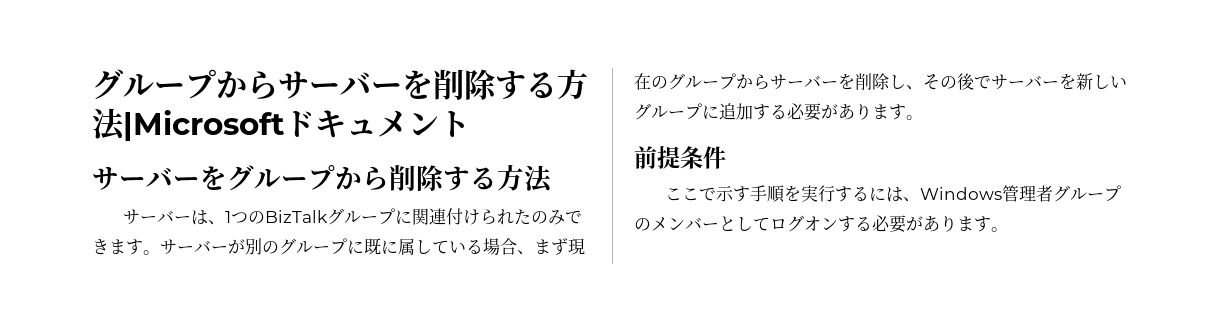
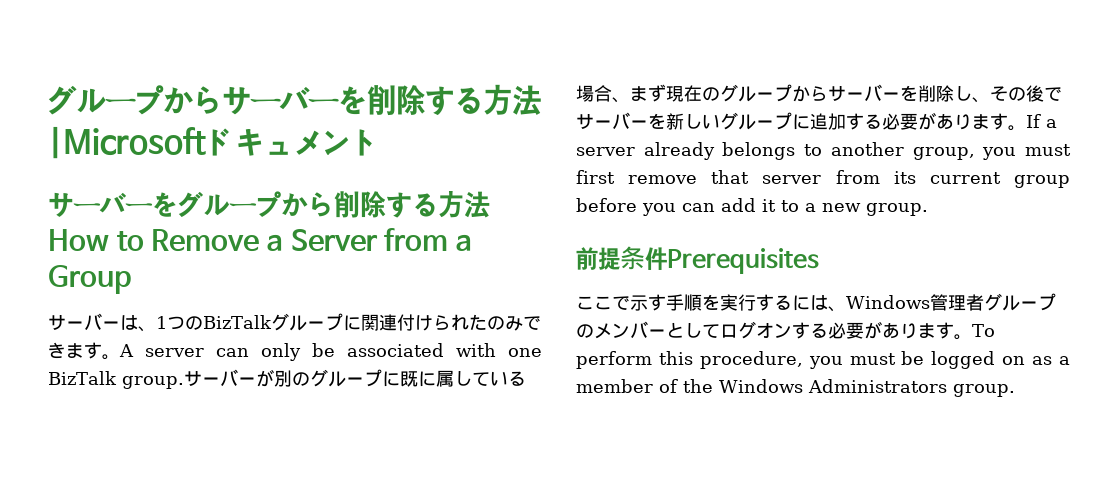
(553, 179) none -> [48,228,473,252] [48,265,131,294] How to Remove a Server from a Group
(160, 252) none -> [119,343,542,361] [48,371,184,389] A server can only be associated with one BizTalk group.
(923, 117) none -> [1026,114,1057,128] [576,142,1071,160] [576,170,1070,188] [576,198,928,216] If a server already belongs to another group, you must first remove that server from its current group before you can add it to a new group.
(726, 157) none -> [667,248,819,274] Prerequisites
(1008, 229) none -> [972,324,995,337] [576,351,1070,369] [576,379,1015,397] To perform this procedure, you must be logged on as a member of the Windows Administrators group.

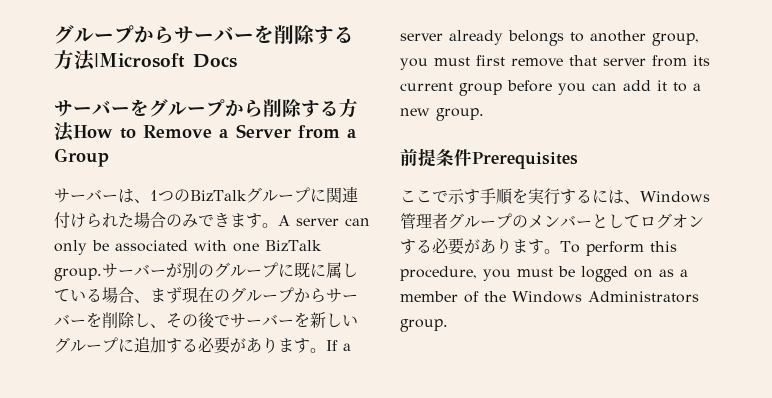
[205,128,380,156] ドキュメント -> [193,54,237,68] Docs
(487, 322) none -> [134,212,166,228] 場合

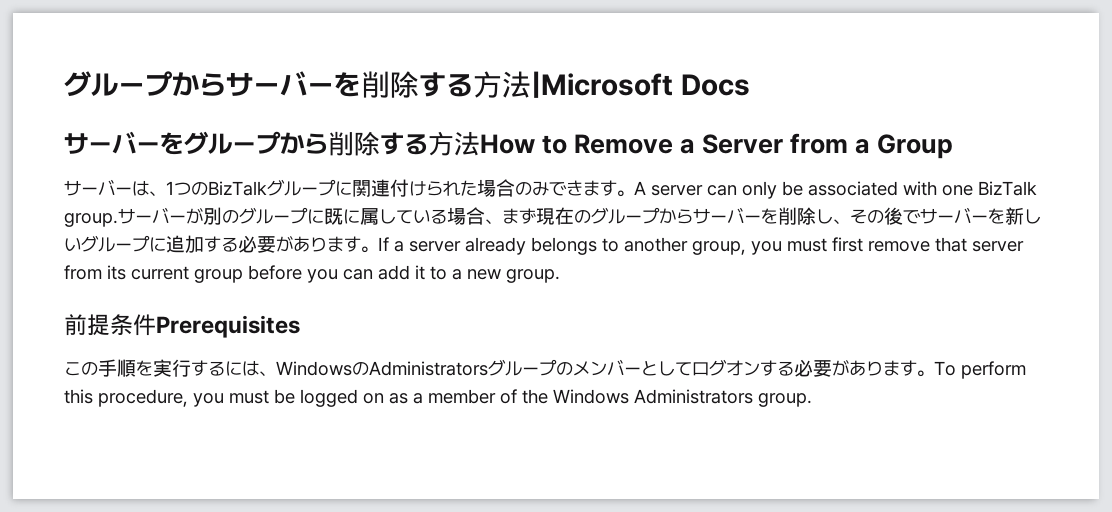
[416,188,480,204] こで示す -> [81,362,98,376] の
[400,213,448,229] 管理者 -> [352,361,488,376] のAdministrators

